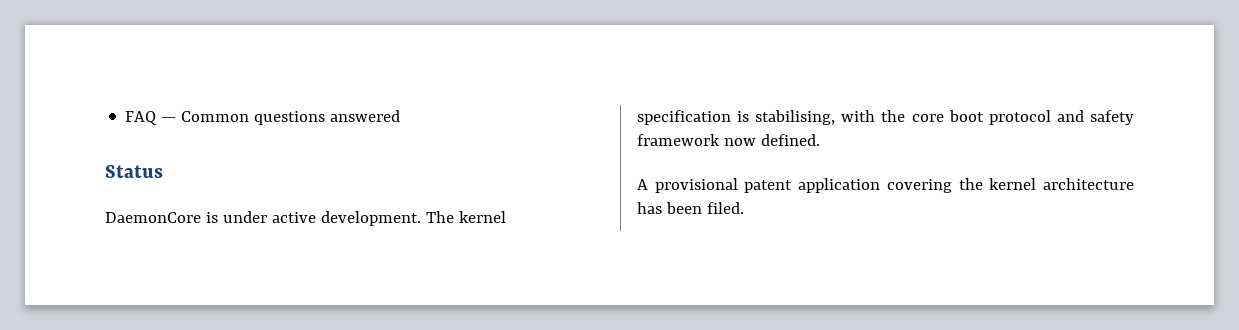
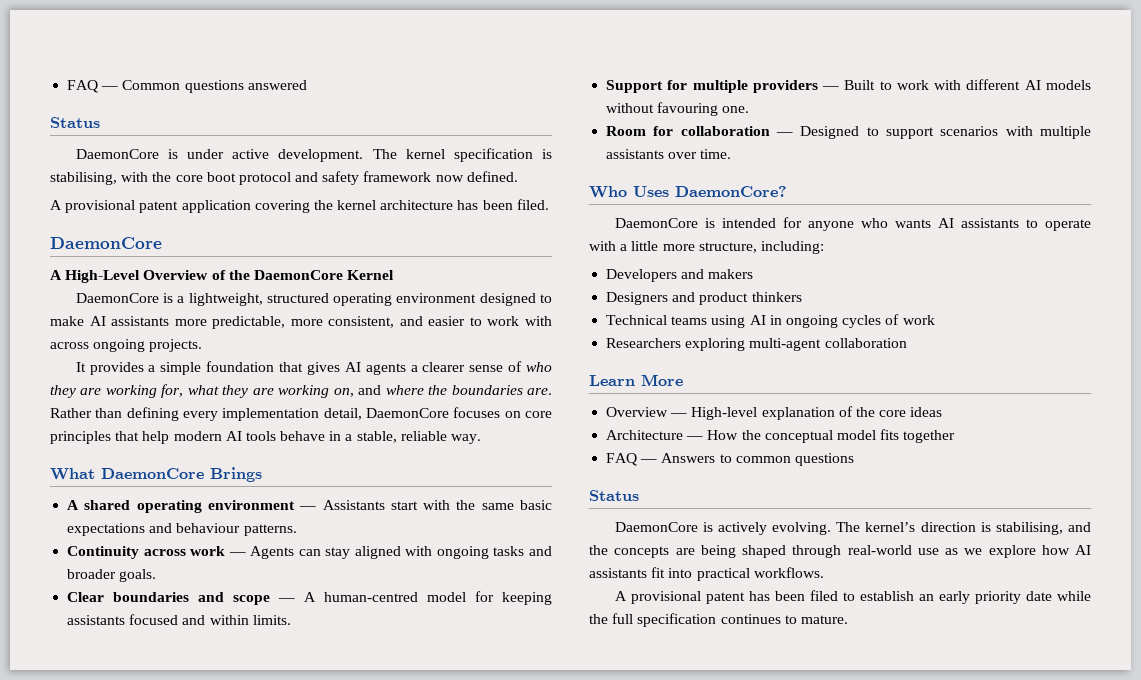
(744, 208) none -> [50,237,162,249] [50,270,395,283] [75,293,552,306] [50,316,552,329] [50,339,203,352] [75,361,552,375] [50,384,552,398] [50,407,552,421] [50,431,482,444] [50,467,262,482] [67,500,552,513] [67,523,297,536] [67,546,552,559] [67,569,157,582] [67,591,552,605] [67,614,291,625] [606,79,1091,93] [606,102,750,116] [606,126,1091,139] [606,149,732,159] [589,186,787,198] [614,217,1091,231] [589,241,824,254] [606,269,754,282] [606,292,802,305] [606,314,935,328] [606,338,907,351] [589,374,683,386] [606,406,943,420] [606,429,956,443] [606,453,854,466] [589,490,639,501] [614,522,1091,535] [589,545,1091,558] [589,567,824,581] [614,590,1091,604] [589,613,848,627] // DaemonCore // A High‑Level Overview of the DaemonCore Kernel // DaemonCore is a lightweight, structured operating environment designed to make AI assistants more predictable, more consistent, and easier to work with across ongoing projects. // It provides a simple foundation that gives AI agents a clearer sense of who they are working for, what they are working on, and where the boundaries are. Rather than defining every implementation detail, DaemonCore focuses on core principles that help modern AI tools behave in a stable, reliable way. // What DaemonCore Brings // A shared operating environment — Assistants start with the same basic expectations and behaviour patterns. // Continuity across work — Agents can stay aligned with ongoing tasks and broader goals. // Clear boundaries and scope — A human‑centred model for keeping assistants focused and within limits. // Support for multiple providers — Built to work with different AI models without favouring one. // Room for collaboration — Designed to support scenarios with multiple assistants over time. // Who Uses DaemonCore? // DaemonCore is intended for anyone who wants AI assistants to operate with a little more structure, including: // Developers and makers // Designers and product thinkers // Technical teams using AI in ongoing cycles of work // Researchers exploring multi‑agent collaboration // Learn More // Overview — High‑level explanation of the core ideas // Architecture — How the conceptual model fits together // FAQ — Answers to common questions // Status // DaemonCore is actively evolving. The kernel’s direction is stabilising, and the concepts are being shaped through real‑world use as we explore how AI assistants fit into practical workflows. // A provisional patent has been filed to establish an early priority date while the full specification continues to mature.

